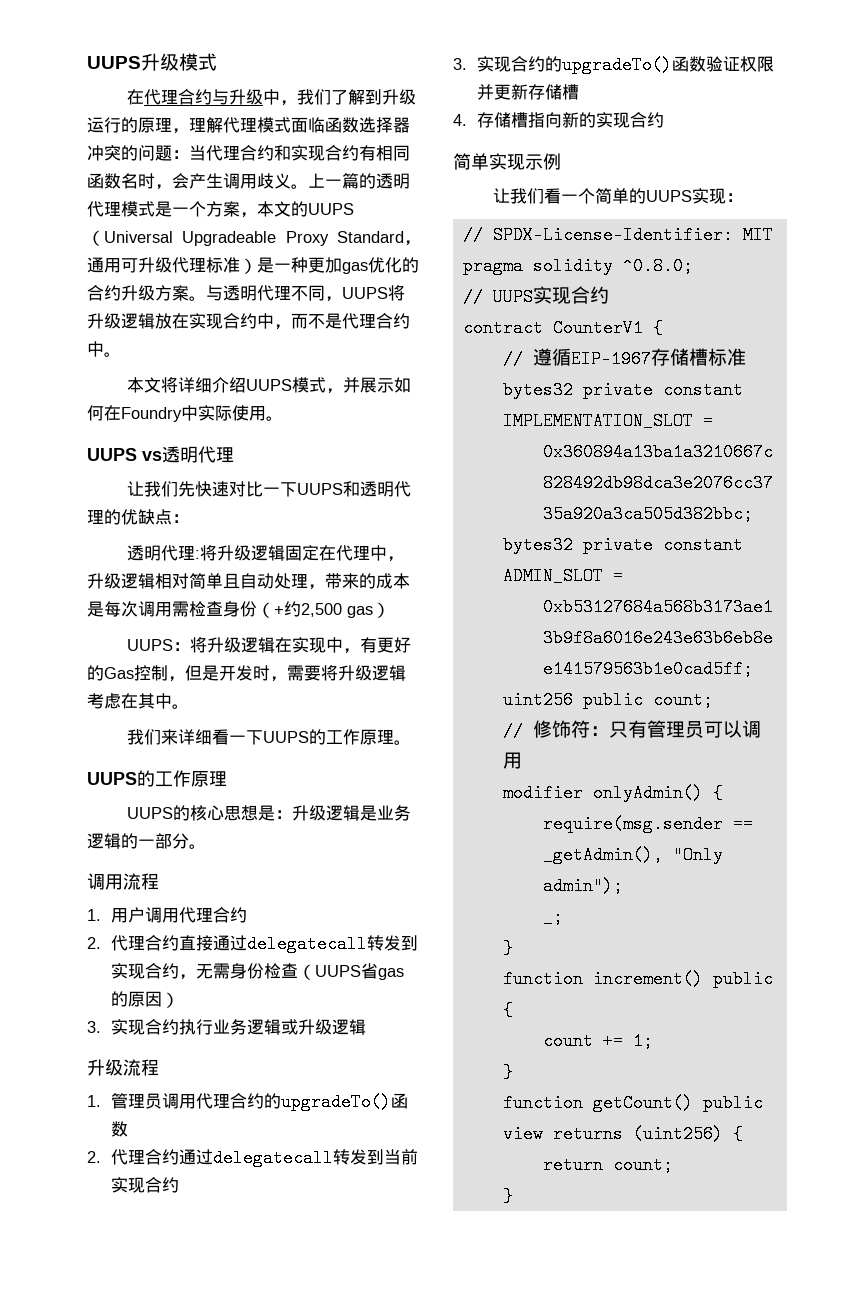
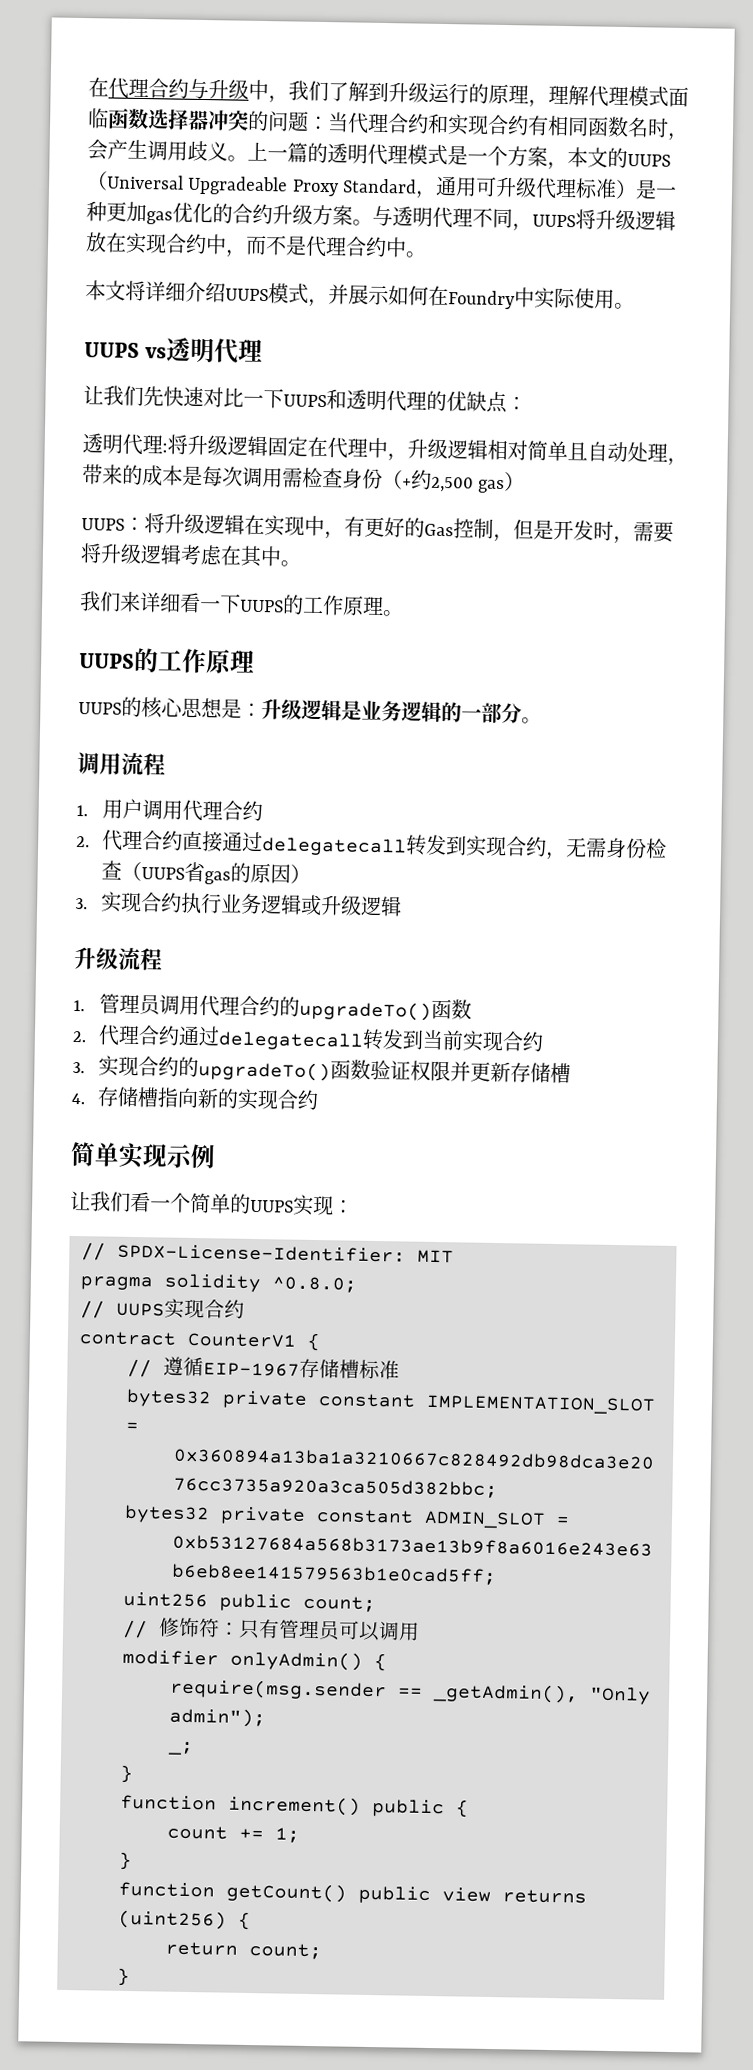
[87,53,217,71] UUPS升级模式 // -> (88, 87) none

